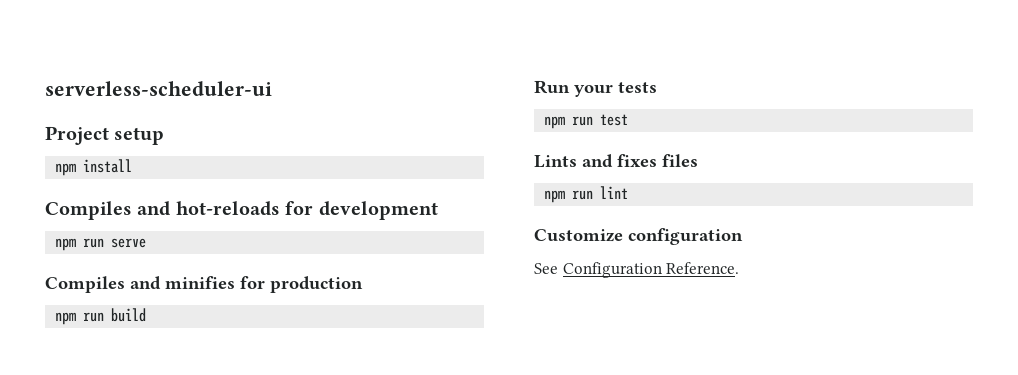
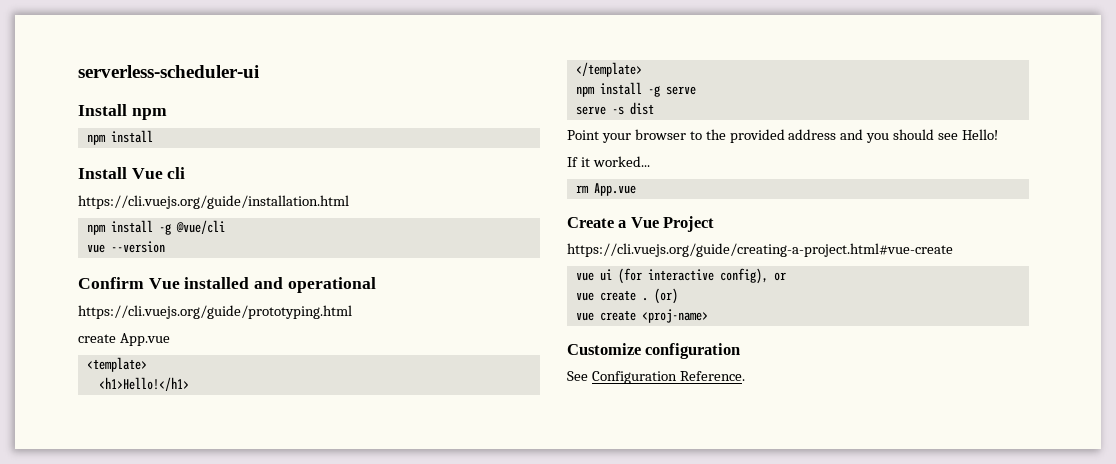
[45,126,165,145] Project setup -> [78,104,167,120] Install npm
[45,201,438,220] [55,238,147,251] [45,276,363,293] [55,308,147,325] [534,80,657,97] [544,114,629,129] [534,154,698,168] [544,186,629,203] Compiles and hot-reloads for development // npm run serve // Compiles and minifies for production // npm run build // Run your tests // npm run test // Lints and fixes files // npm run lint -> [78,167,186,179] [78,195,349,209] [86,220,225,235] [86,241,165,253] [78,277,376,293] [78,305,352,319] [78,333,170,346] [86,357,147,372] [98,377,189,391] [575,62,642,77] [575,82,696,97] [575,102,654,115] [567,129,999,143] [567,156,650,167] [575,183,636,196] [567,216,715,232] [567,243,953,257] [575,268,786,284] [575,288,678,304] [575,309,708,323] Install Vue cli // https://cli.vuejs.org/guide/installation.html // npm install -g @vue/cli // vue --version // Confirm Vue installed and operational // https://cli.vuejs.org/guide/prototyping.html // create App.vue // <template> // <h1>Hello!</h1> // </template> // npm install -g serve // serve -s dist // Point your browser to the provided address and you should see Hello! // If it worked... // rm App.vue // Create a Vue Project // https://cli.vuejs.org/guide/creating-a-project.html#vue-create // vue ui (for interactive config), or // vue create . (or) // vue create <proj-name>

